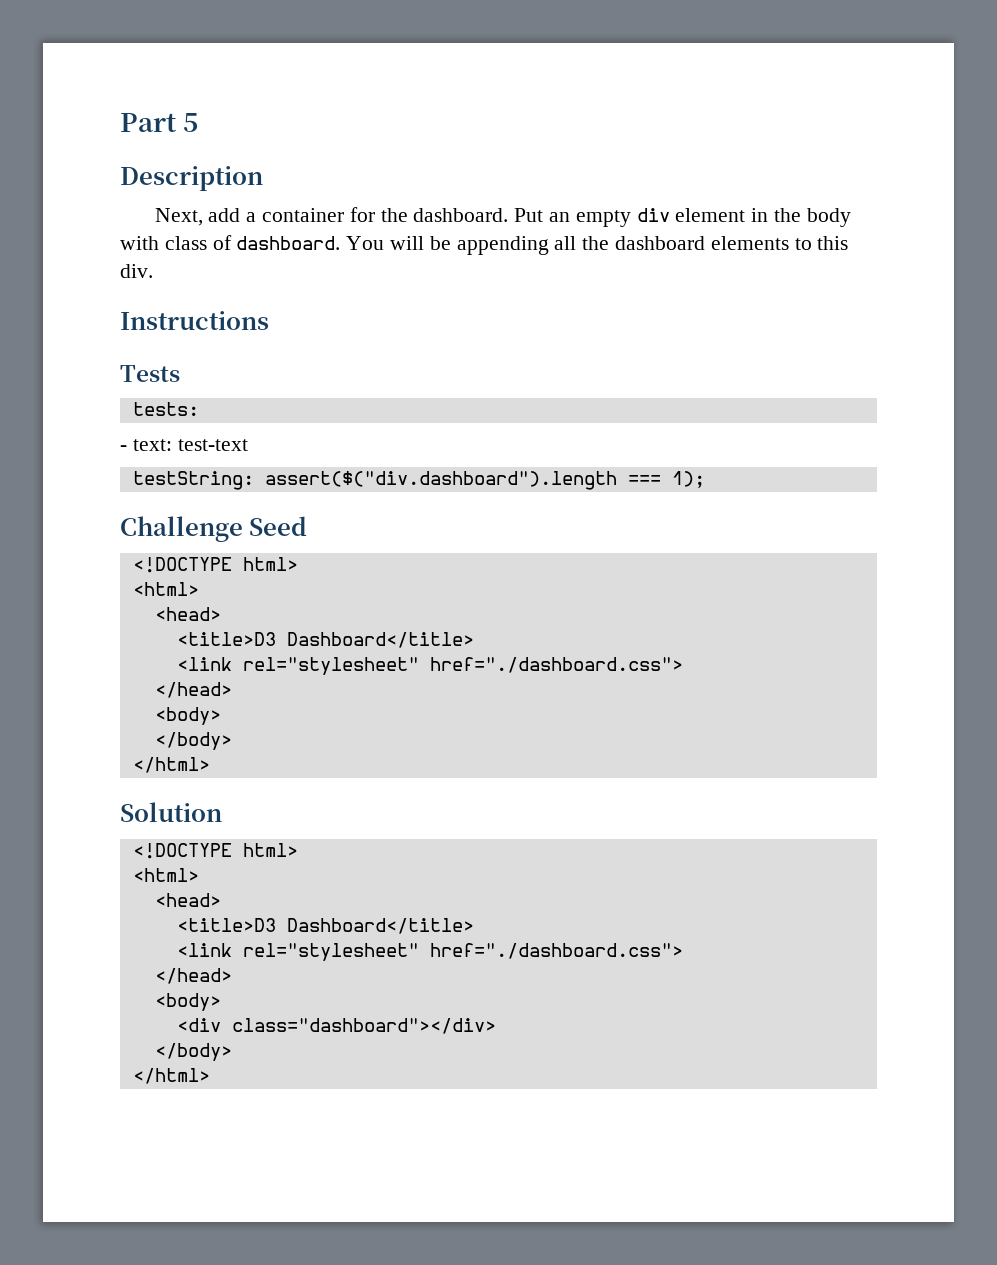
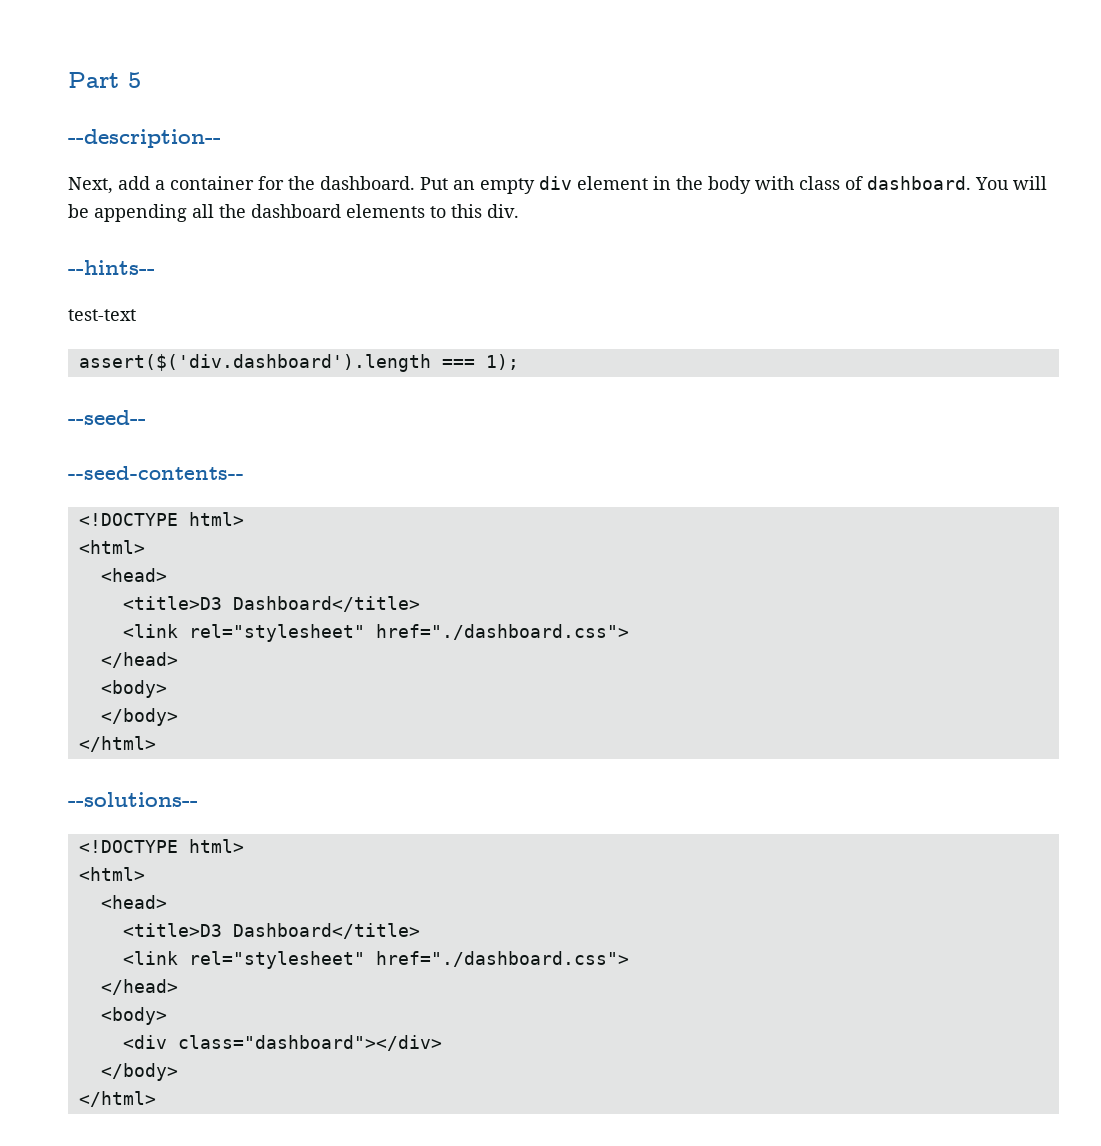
[120,166,263,191] Description -> [68,129,221,148] --description--
[120,311,269,330] [120,365,180,382] [132,402,199,416] [120,439,172,451] Instructions // Tests // tests: // - text: -> [68,260,155,275] --hints-- //
[132,471,617,490] testString: assert($("div.dashboard").length -> [78,354,431,372] assert($('div.dashboard').length
[120,516,308,542] Challenge Seed -> [68,410,146,425] [68,466,244,480] --seed-- // --seed-contents--
[120,802,222,822] Solution -> [68,792,198,807] --solutions--

